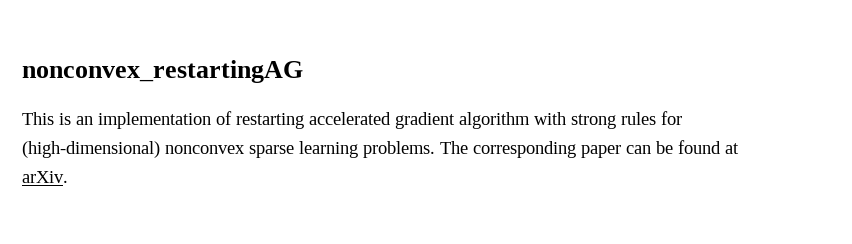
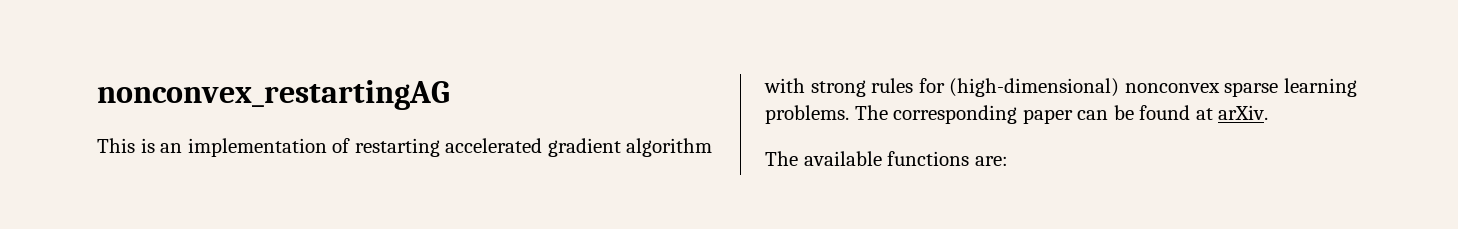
(68, 177) none -> [765,151,1008,166] // The available functions are:

